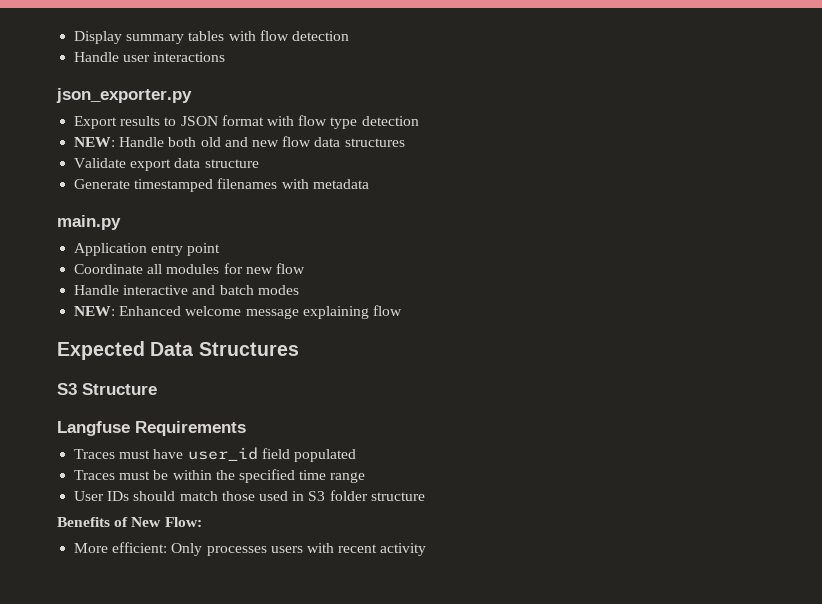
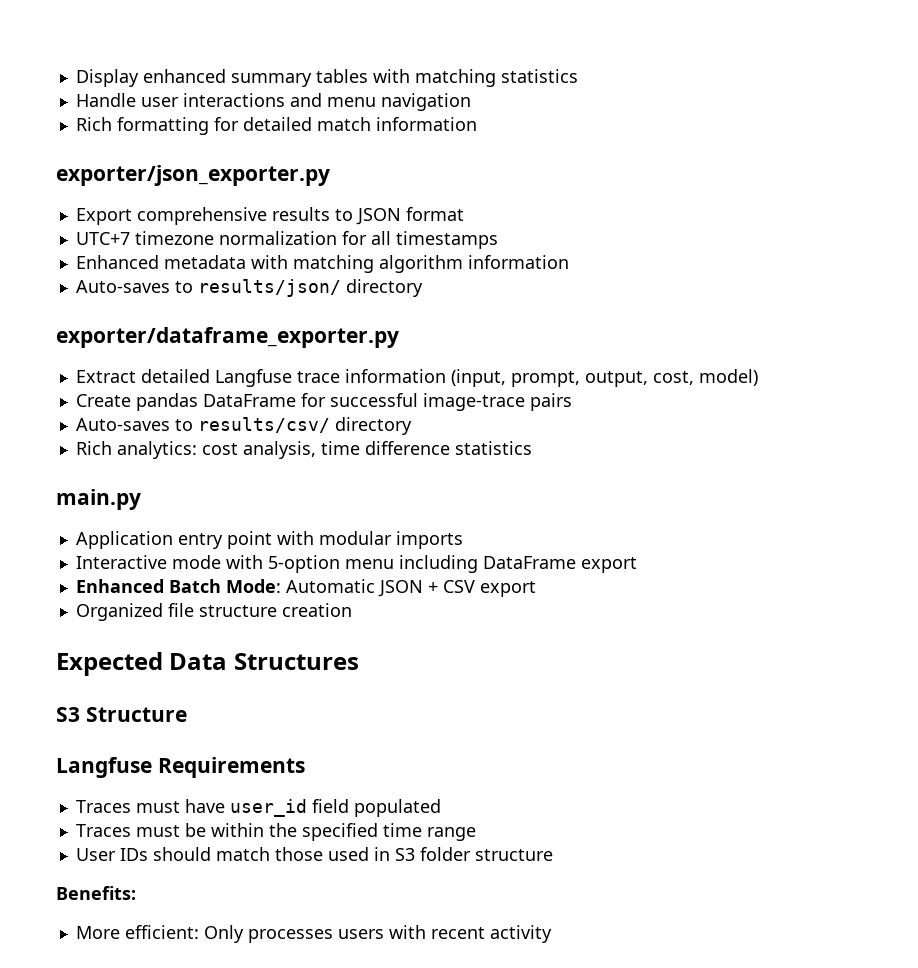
(123, 37) none -> [142,69,226,83] enhanced
[259,30,349,41] flow detection -> [414,69,578,87] matching statistics
[56,88,192,103] // json_exporter.py -> [289,93,471,111] [75,117,477,135] [56,165,330,186] and menu navigation // Rich formatting for detailed match information // exporter/json_exporter.py
(118, 122) none -> [136,207,267,225] comprehensive
[266,115,419,129] [74,136,405,147] [74,158,259,171] [74,178,369,192] [57,215,121,230] [74,243,221,256] [74,263,305,274] [74,285,299,295] [74,305,402,319] with flow type detection // NEW: Handle both old and new flow data structures // Validate export data structure // Generate timestamped filenames with metadata // main.py // Application entry point // Coordinate all modules for new flow // Handle interactive and batch modes // NEW: Enhanced welcome message explaining flow -> [75,231,498,249] [75,255,569,273] [75,279,423,297] [56,327,399,348] [75,369,758,387] [75,393,572,411] [75,417,412,435] [75,441,532,459] [56,489,141,510] [75,531,463,549] [75,555,637,573] [75,579,536,597] [75,603,352,621] // UTC+7 timezone normalization for all timestamps // Enhanced metadata with matching algorithm information // Auto-saves to results/json/ directory // exporter/dataframe_exporter.py // Extract detailed Langfuse trace information (input, prompt, output, cost, model) // Create pandas DataFrame for successful image-trace pairs // Auto-saves to results/csv/ directory // Rich analytics: cost analysis, time difference statistics // main.py // Application entry point with modular imports // Interactive mode with 5-option menu including DataFrame export // Enhanced Batch Mode: Automatic JSON + CSV export // Organized file structure creation
[57,517,202,527] Benefits of New Flow: -> [56,886,136,900] Benefits:

